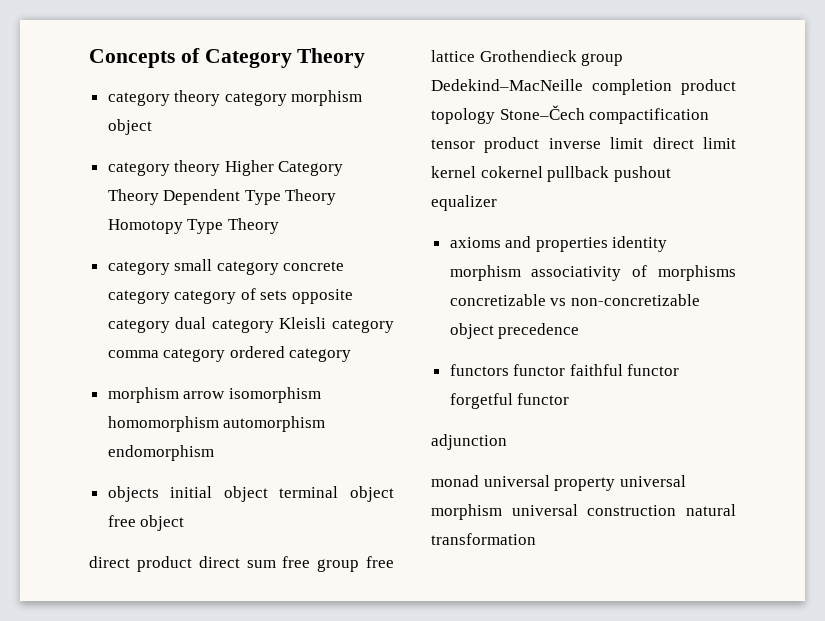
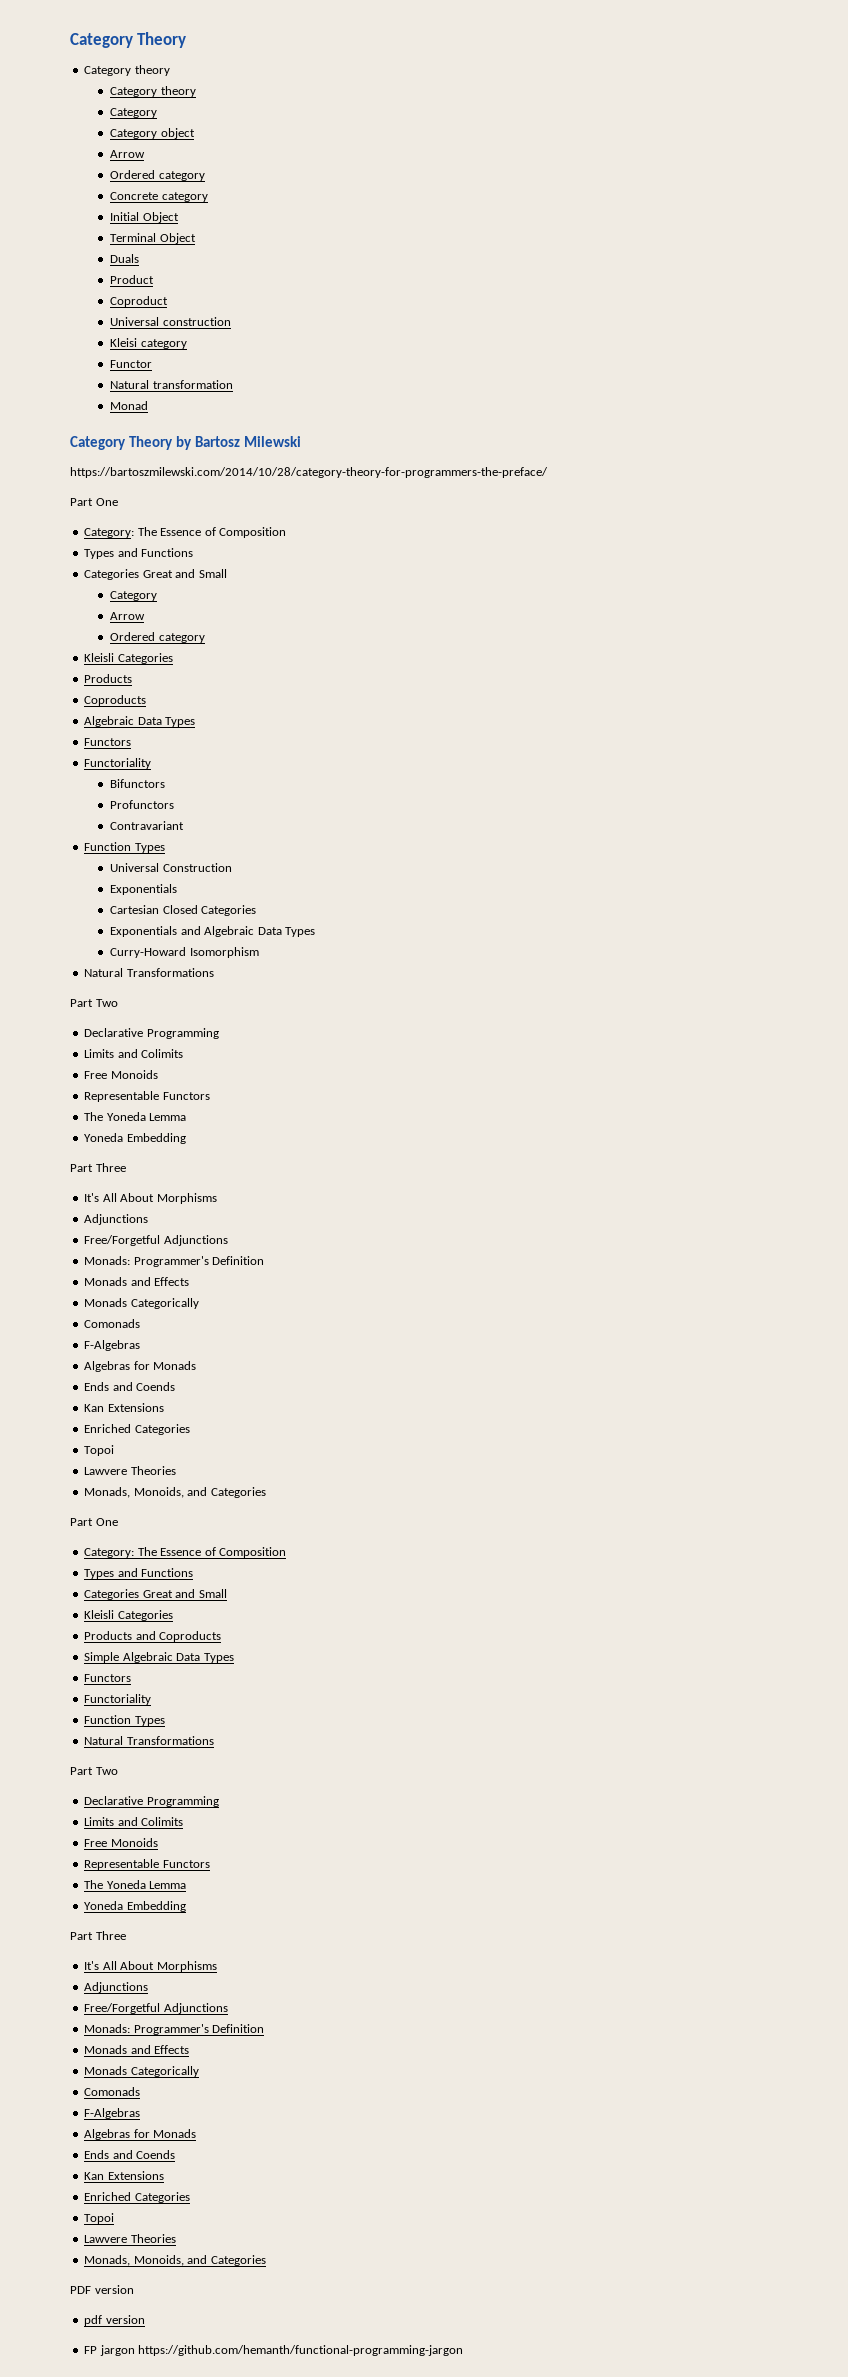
[89,48,200,68] Concepts of -> (70, 40) none
[107,90,363,106] [107,119,152,135] [107,160,344,176] [107,189,337,205] [107,218,279,234] [107,259,345,275] [107,288,354,304] [107,317,394,333] [107,346,352,362] [107,387,321,403] [107,416,326,432] [107,445,214,461] [107,486,394,502] [107,515,185,531] [89,556,394,572] [431,50,624,66] [431,79,736,95] [431,105,710,124] [431,137,736,153] [431,166,671,182] [431,195,497,211] [449,236,668,252] [449,265,736,281] [449,294,700,306] [449,323,580,339] [449,364,680,376] [449,393,570,409] [431,434,507,450] [431,475,686,491] [431,504,736,520] [431,533,536,545] category theory category morphism object // category theory Higher Category Theory Dependent Type Theory Homotopy Type Theory // category small category concrete category category of sets opposite category dual category Kleisli category comma category ordered category // morphism arrow isomorphism homomorphism automorphism endomorphism // objects initial object terminal object free object // direct product direct sum free group free lattice Grothendieck group Dedekind–MacNeille completion product topology Stone–Čech compactification tensor product inverse limit direct limit kernel cokernel pullback pushout equalizer // axioms and properties identity morphism associativity of morphisms concretizable vs non-concretizable object precedence // functors functor faithful functor forgetful functor // adjunction // monad universal property universal morphism universal construction natural transformation -> [84,65,170,76] [110,86,196,97] [110,108,158,118] [110,128,195,139] [110,150,146,158] [110,170,205,181] [110,192,208,202] [110,212,179,223] [110,233,196,244] [110,254,140,263] [110,275,155,284] [110,296,169,307] [110,317,231,326] [110,338,187,349] [110,360,153,368] [110,380,233,389] [110,401,149,410] [70,436,302,450] [70,467,548,478] [70,498,118,506] [84,527,287,538] [84,548,194,559] [84,569,227,580] [110,591,158,601] [110,612,146,620] [110,632,205,643] [84,653,173,664] [84,674,133,683] [84,695,147,706] [84,716,196,727] [84,738,132,746] [84,758,152,769] [110,779,166,788] [110,800,175,809] [110,821,185,830] [84,842,165,853] [110,863,232,872] [110,884,178,895] [110,905,257,916] [110,926,316,937] [110,947,259,958] [84,968,214,977] [70,999,118,1007] [84,1028,219,1039] [84,1049,184,1058] [84,1070,158,1079] [84,1091,210,1102] [84,1112,187,1121] [84,1133,186,1144] [70,1163,126,1172] [84,1193,217,1204] [84,1214,149,1225] [84,1235,228,1246] [84,1256,265,1267] [84,1277,190,1286] [84,1298,199,1309] [84,1319,141,1328] [84,1340,141,1351] [84,1361,197,1372] [84,1382,176,1391] [84,1403,164,1412] [84,1424,190,1435] [84,1445,115,1456] [84,1466,176,1475] [84,1487,266,1498] [70,1518,118,1526] [84,1547,287,1558] [84,1568,194,1579] [84,1589,227,1600] [84,1610,173,1621] [84,1631,222,1642] [84,1652,234,1663] [84,1674,132,1682] [84,1694,152,1705] [84,1715,165,1726] [84,1736,214,1745] [70,1767,118,1775] [84,1796,219,1807] [84,1817,184,1826] [84,1838,158,1847] [84,1859,210,1870] [84,1880,187,1889] [84,1901,186,1912] [70,1931,126,1940] [84,1961,217,1972] [84,1982,149,1993] [84,2003,228,2014] [84,2024,265,2035] [84,2045,190,2054] [84,2066,199,2077] [84,2087,141,2096] [84,2108,141,2119] [84,2129,197,2140] [84,2150,176,2159] [84,2171,164,2180] [84,2192,190,2203] [84,2213,115,2224] [84,2234,176,2243] [84,2255,266,2266] [70,2285,134,2294] [84,2315,145,2326] [84,2345,464,2356] Category theory // Category theory // Category // Category object // Arrow // Ordered category // Concrete category // Initial Object // Terminal Object // Duals // Product // Coproduct // Universal construction // Kleisi category // Functor // Natural transformation // Monad // Category Theory by Bartosz Milewski // https://bartoszmilewski.com/2014/10/28/category-theory-for-programmers-the-preface/ // Part One // Category: The Essence of Composition // Types and Functions // Categories Great and Small // Category // Arrow // Ordered category // Kleisli Categories // Products // Coproducts // Algebraic Data Types // Functors // Functoriality // Bifunctors // Profunctors // Contravariant // Function Types // Universal Construction // Exponentials // Cartesian Closed Categories // Exponentials and Algebraic Data Types // Curry-Howard Isomorphism // Natural Transformations // Part Two // Declarative Programming // Limits and Colimits // Free Monoids // Representable Functors // The Yoneda Lemma // Yoneda Embedding // Part Three // It's All About Morphisms // Adjunctions // Free/Forgetful Adjunctions // Monads: Programmer's Definition // Monads and Effects // Monads Categorically // Comonads // F-Algebras // Algebras for Monads // Ends and Coends // Kan Extensions // Enriched Categories // Topoi // Lawvere Theories // Monads, Monoids, and Categories // Part One // Category: The Essence of Composition // Types and Functions // Categories Great and Small // Kleisli Categories // Products and Coproducts // Simple Algebraic Data Types // Functors // Functoriality // Function Types // Natural Transformations // Part Two // Declarative Programming // Limits and Colimits // Free Monoids // Representable Functors // The Yoneda Lemma // Yoneda Embedding // Part Three // It's All About Morphisms // Adjunctions // Free/Forgetful Adjunctions // Monads: Programmer's Definition // Monads and Effects // Monads Categorically // Comonads // F-Algebras // Algebras for Monads // Ends and Coends // Kan Extensions // Enriched Categories // Topoi // Lawvere Theories // Monads, Monoids, and Categories // PDF version // pdf version // FP jargon https://github.com/hemanth/functional-programming-jargon

